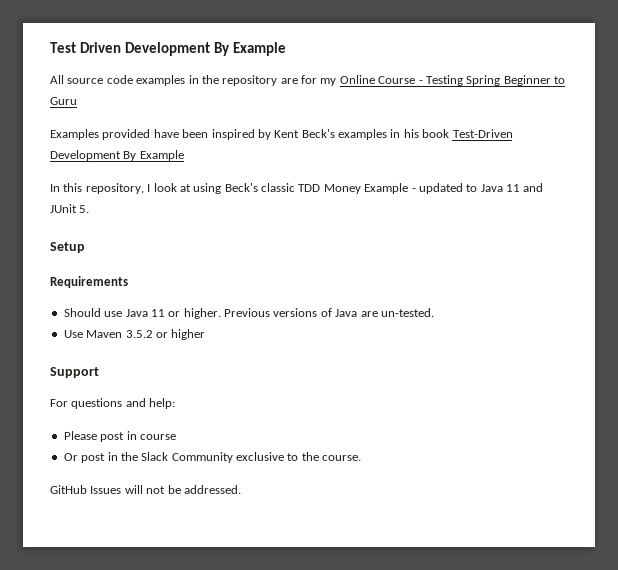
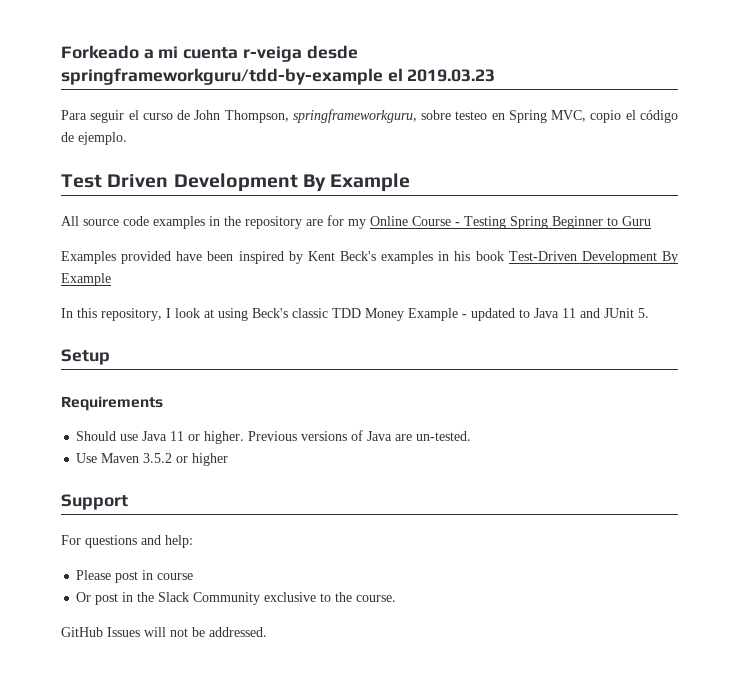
(50, 47) none -> [61,45,358,62] [61,68,496,85] [61,109,678,123] [61,132,127,145] Forkeado a mi cuenta r-veiga desde springframeworkguru/tdd-by-example el 2019.03.23 // Para seguir el curso de John Thompson, springframeworkguru, sobre testeo en Spring MVC, copio el código de ejemplo. //

